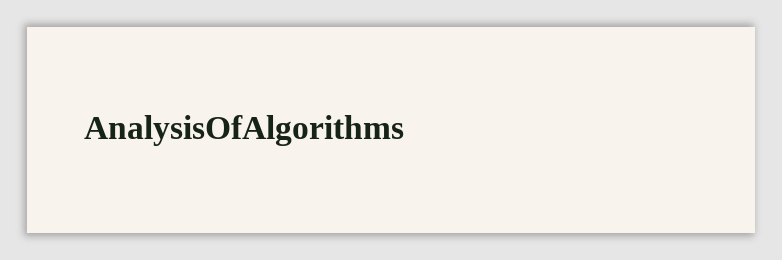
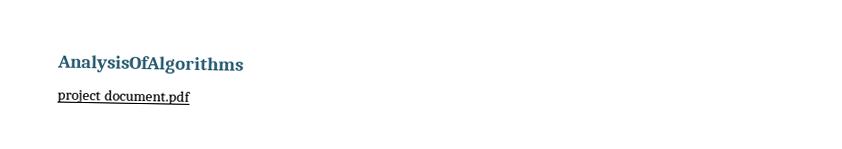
(404, 130) none -> [57,89,191,105] // project document.pdf

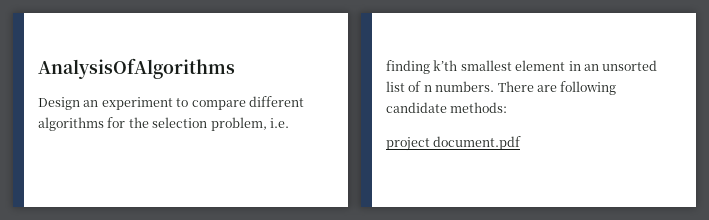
(244, 64) none -> [38,96,304,110] [38,117,289,131] [386,60,658,74] [386,81,617,95] [386,102,508,113] // Design an experiment to compare different algorithms for the selection problem, i.e. finding k’th smallest element in an unsorted list of n numbers. There are following candidate methods:

